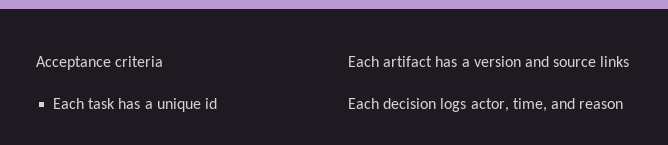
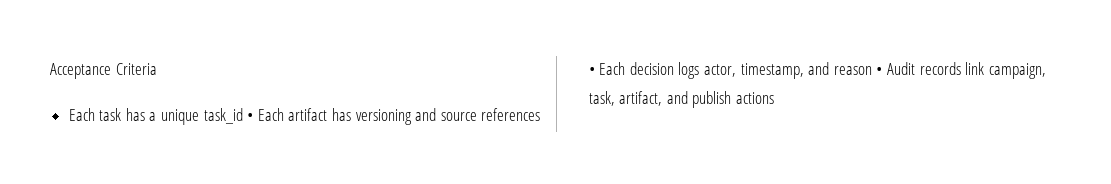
[115,56,164,67] criteria -> [115,63,157,75] Criteria
[204,98,217,109] id // -> [203,108,254,124] task_id •
[461,56,630,67] a version and source links // -> [355,108,541,125] [588,67,595,75] versioning and source references •
[512,98,547,112] time, -> [740,63,804,79] timestamp,
(624, 105) none -> [876,62,1046,79] [588,91,775,108] • Audit records link campaign, task, artifact, and publish actions

